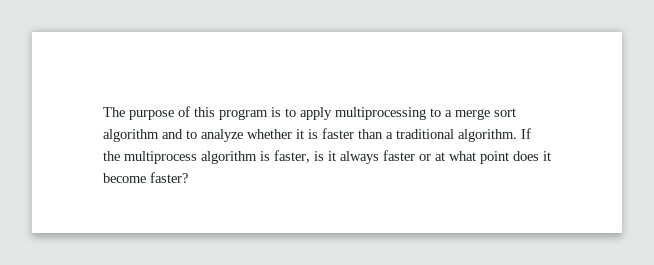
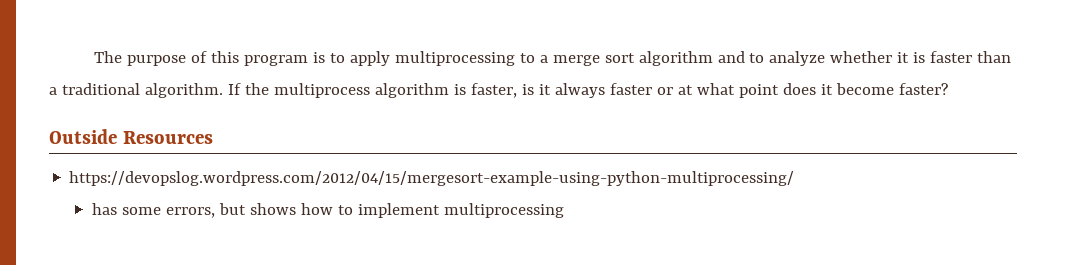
(188, 177) none -> [49,129,213,144] [69,171,795,186] [91,203,564,218] // Outside Resources // https://devopslog.wordpress.com/2012/04/15/mergesort-example-using-python-multiprocessing/ // has some errors, but shows how to implement multiprocessing

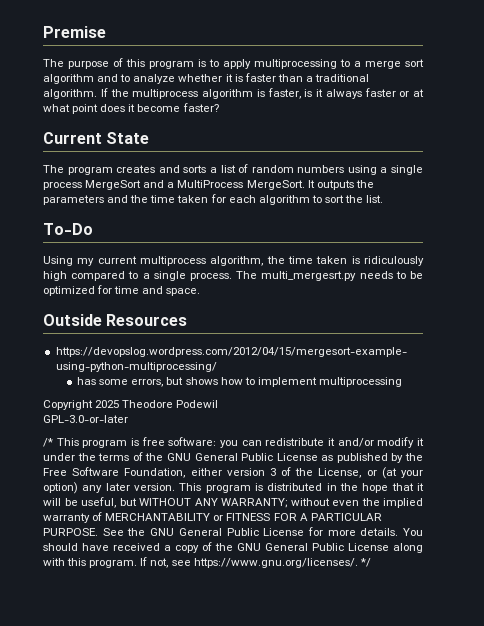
(93, 57) none -> [43,26,106,38] Premise //
(948, 89) none -> [43,132,150,144] [43,164,423,175] [43,180,374,190] [43,194,384,205] [43,223,93,235] [43,256,424,266] [43,271,423,281] [43,285,201,296] // Current State // The program creates and sorts a list of random numbers using a single process MergeSort and a MultiProcess MergeSort. It outputs the parameters and the time taken for each algorithm to sort the list. // To-Do // Using my current multiprocess algorithm, the time taken is ridiculously high compared to a single process. The multi_mergesrt.py needs to be optimized for time and space.
(564, 210) none -> [43,400,219,410] [43,415,128,423] [43,437,424,448] [43,452,423,463] [43,467,424,479] [43,482,424,494] [43,497,423,508] [43,512,382,523] [43,527,423,536] [43,542,423,553] [43,557,371,568] // Copyright 2025 Theodore Podewil // GPL-3.0-or-later // /* This program is free software: you can redistribute it and/or modify it under the terms of the GNU General Public License as published by the Free Software Foundation, either version 3 of the License, or (at your option) any later version. This program is distributed in the hope that it will be useful, but WITHOUT ANY WARRANTY; without even the implied warranty of MERCHANTABILITY or FITNESS FOR A PARTICULAR PURPOSE. See the GNU General Public License for more details. You should have received a copy of the GNU General Public License along with this program. If not, see https://www.gnu.org/licenses/. */

